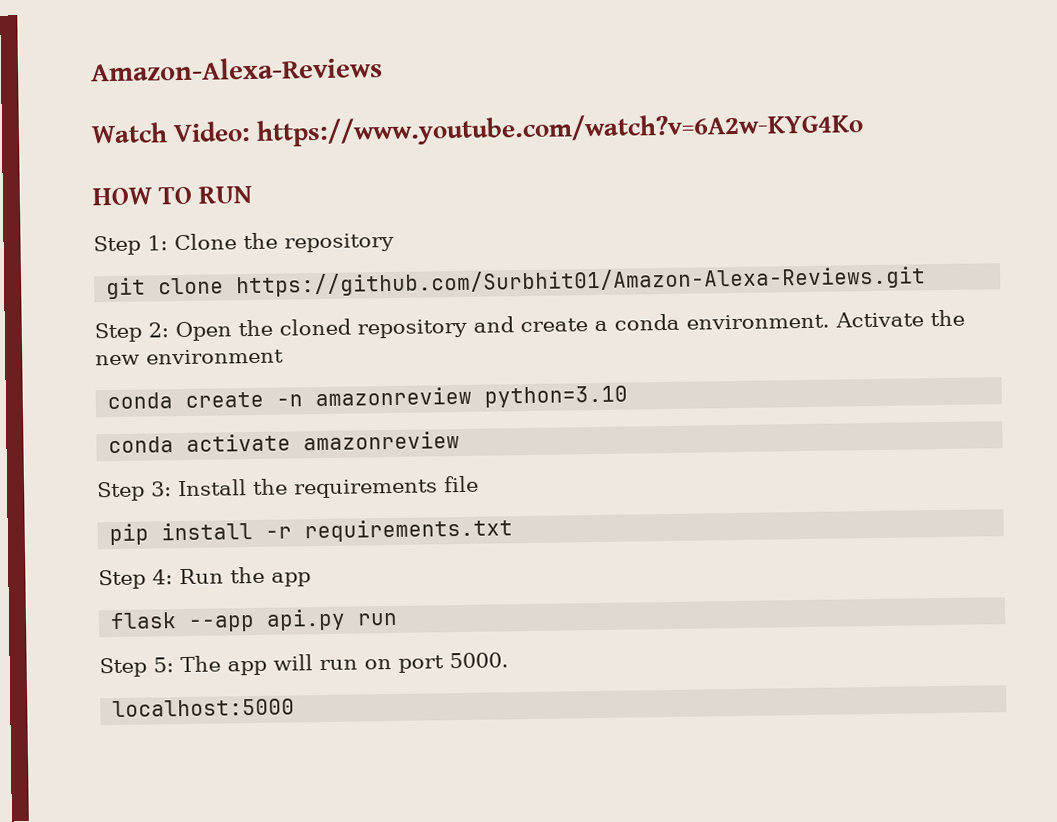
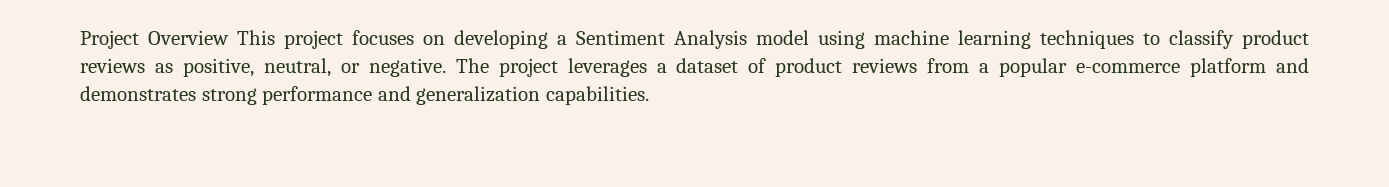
[90,56,383,82] [91,111,865,147] [92,185,253,206] [93,232,394,256] [106,265,927,300] [94,309,965,343] [95,348,284,366] [107,385,629,410] [108,430,461,454] [96,475,479,502] [109,518,514,546] [98,566,311,590] [110,608,399,632] [99,652,509,678] [112,698,296,718] Amazon-Alexa-Reviews // Watch Video: https://www.youtube.com/watch?v=6A2w-KYG4Ko // HOW TO RUN // Step 1: Clone the repository // git clone https://github.com/Surbhit01/Amazon-Alexa-Reviews.git // Step 2: Open the cloned repository and create a conda environment. Activate the new environment // conda create -n amazonreview python=3.10 // conda activate amazonreview // Step 3: Install the requirements file // pip install -r requirements.txt // Step 4: Run the app // flask --app api.py run // Step 5: The app will run on port 5000. // localhost:5000 -> [80,30,1309,49] [80,58,1309,77] [80,86,649,105] Project Overview This project focuses on developing a Sentiment Analysis model using machine learning techniques to classify product reviews as positive, neutral, or negative. The project leverages a dataset of product reviews from a popular e-commerce platform and demonstrates strong performance and generalization capabilities.

